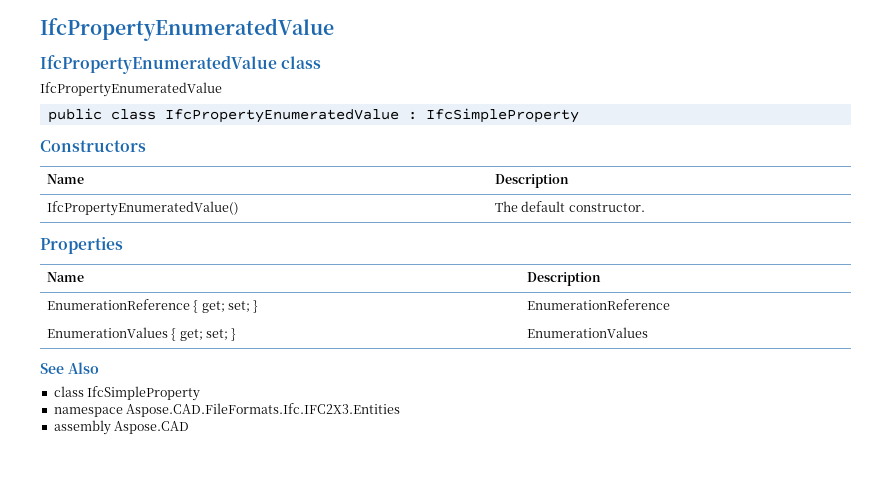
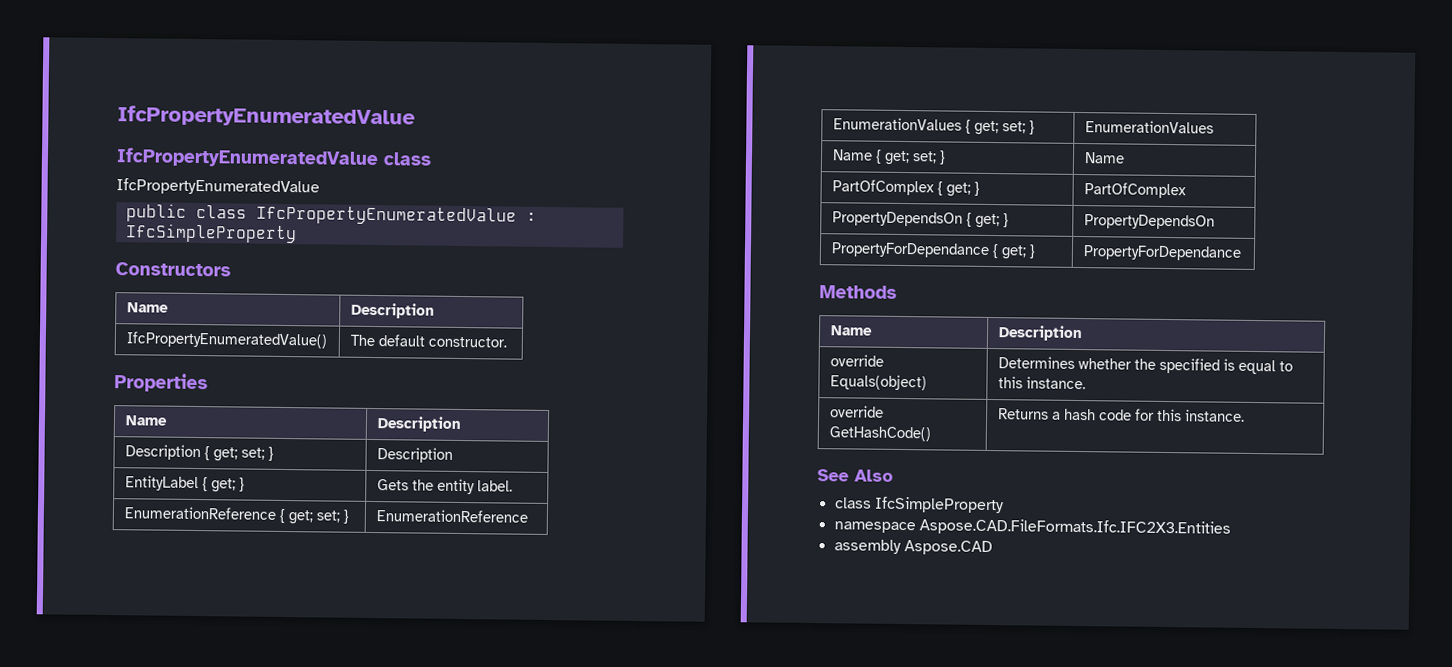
(601, 279) none -> [124,444,274,462] [376,447,453,463] [124,475,245,493] [376,478,513,495] // Description { get; set; } | Description // EntityLabel { get; } | Gets the entity label.
(648, 332) none -> [831,149,946,166] [1083,152,1125,164] [831,179,980,197] [1083,182,1186,199] [831,211,1009,229] [1083,214,1215,230] [830,242,1036,260] [1082,245,1242,261] [819,285,897,299] [829,325,873,336] [997,325,1083,342] [829,354,884,367] [829,374,927,391] [997,356,1293,375] [997,376,1086,390] [829,405,884,418] [828,426,931,442] [997,408,1245,422] // Name { get; set; } | Name // PartOfComplex { get; } | PartOfComplex // PropertyDependsOn { get; } | PropertyDependsOn // PropertyForDependance { get; } | PropertyForDependance // Methods // Name | Description // override Equals(object) | Determines whether the specified is equal to this instance. // override GetHashCode() | Returns a hash code for this instance.

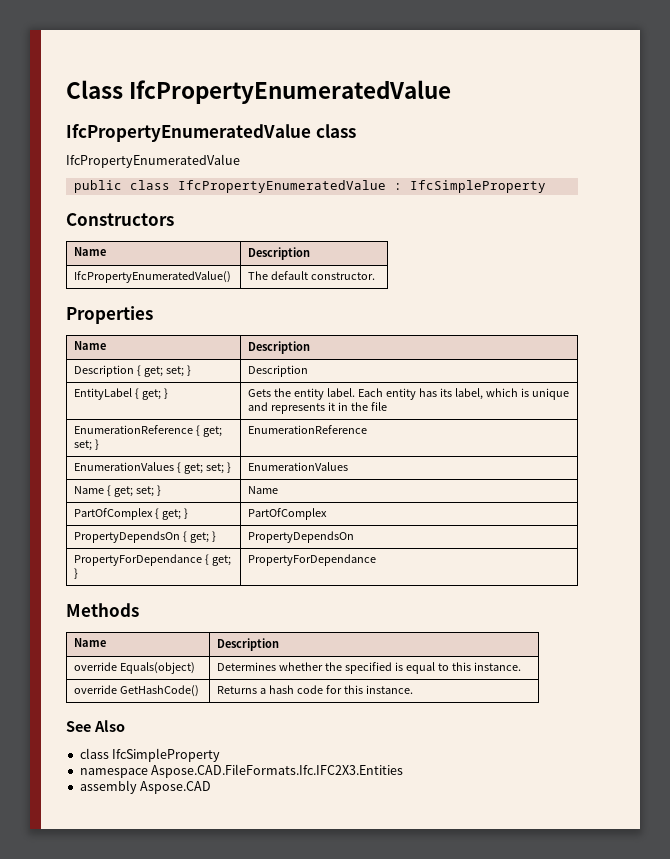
(117, 116) none -> [66,80,123,99] Class
(513, 486) none -> [358,388,570,400] [248,402,388,414] Each entity has its label, which is unique and represents it in the file

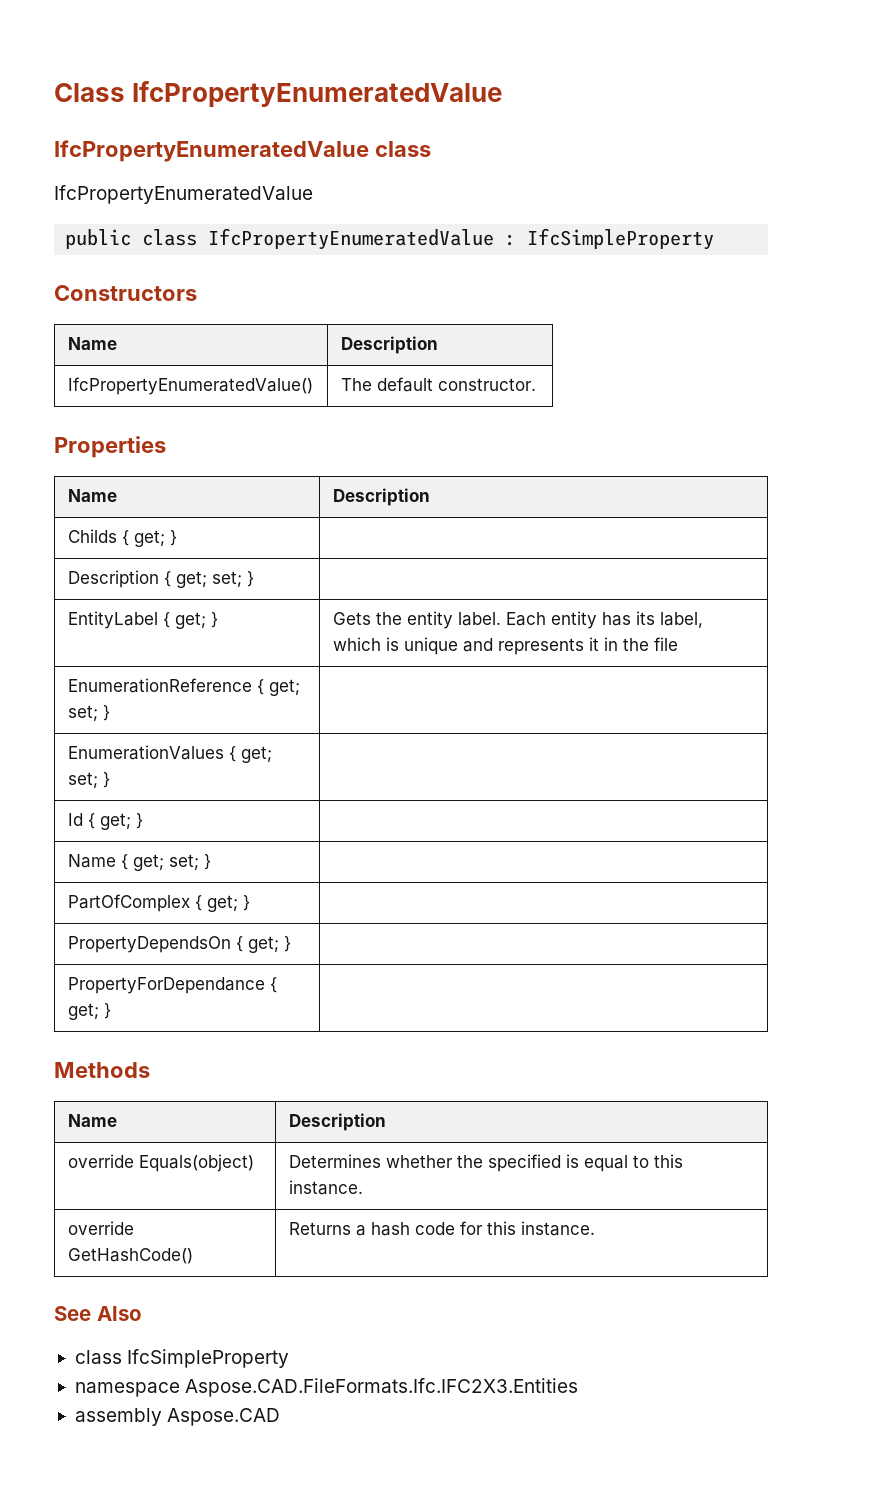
(311, 347) none -> [67,529,177,547] // Childs { get; } |
[248,365,309,377] Description -> (254, 579) none
[248,425,368,434] EnumerationReference -> (110, 713) none
[248,462,349,471] EnumerationValues -> [67,813,143,830] // Id { get; } |
[248,486,279,494] Name -> (211, 862) none
[248,508,328,520] PartOfComplex -> (250, 903) none
[248,531,355,543] PropertyDependsOn -> (291, 944) none
[248,554,377,566] PropertyForDependance -> (111, 1011) none

